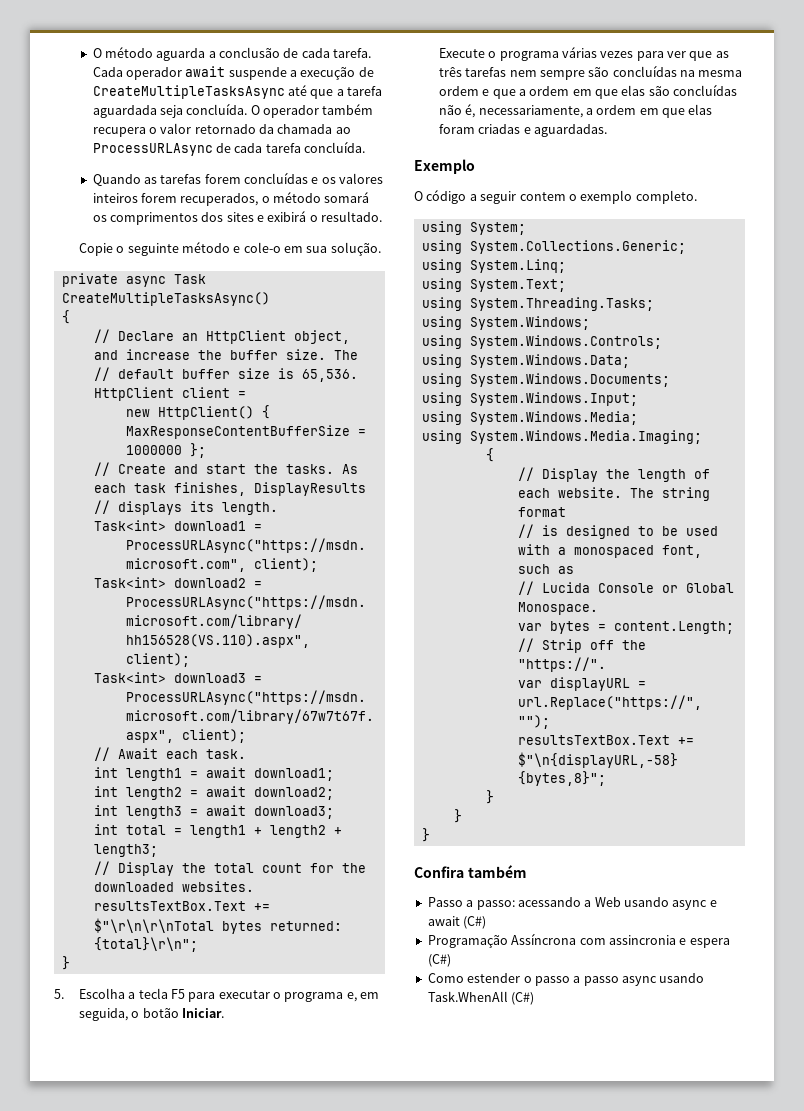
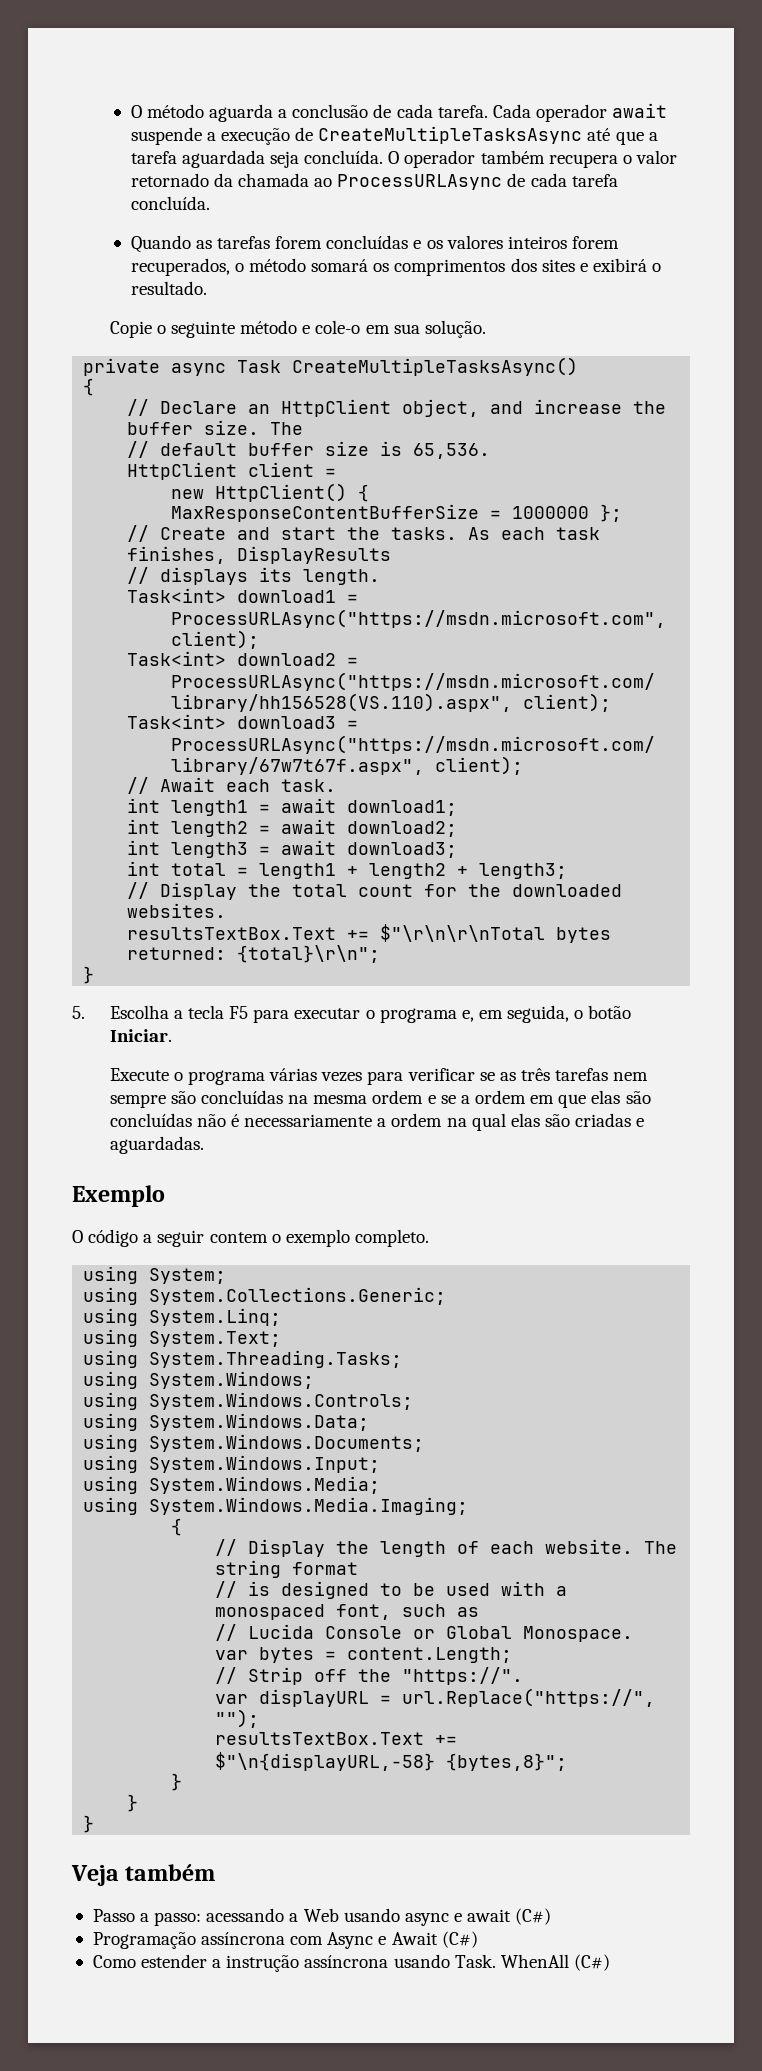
[667,51,713,61] ver que -> [407,1068,495,1081] verificar se
[492,89,516,99] que -> [440,1095,456,1104] se
[465,104,713,118] [438,124,475,134] é, necessariamente, a ordem em que elas foram -> [231,1113,570,1131] é necessariamente a ordem na qual elas são
[414,866,464,878] Confira -> [71,1865,119,1886] Veja
[511,933,730,948] [427,954,451,967] [427,973,705,986] [427,991,508,1002] Assíncrona com assincronia e espera (C#) // Como estender o passo a passo async usando Task.WhenAll -> [201,1931,478,1949] [92,1954,569,1972] assíncrona com Async e Await (C#) // Como estender a instrução assíncrona usando Task. WhenAll

